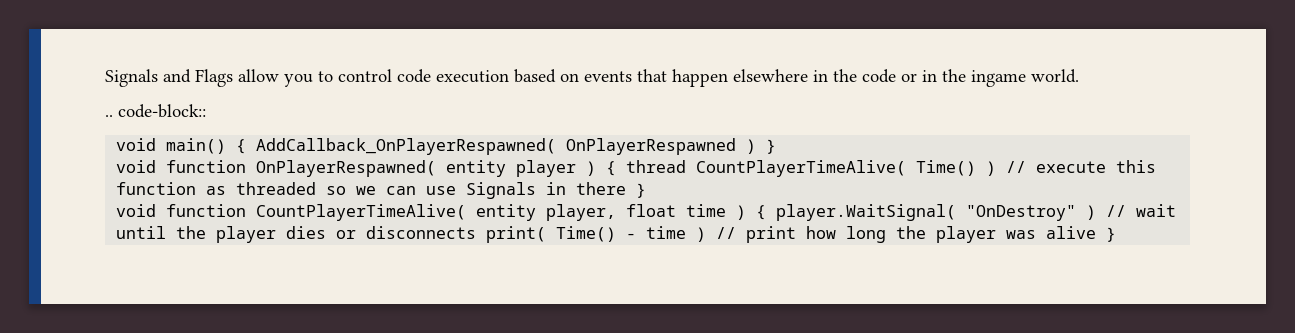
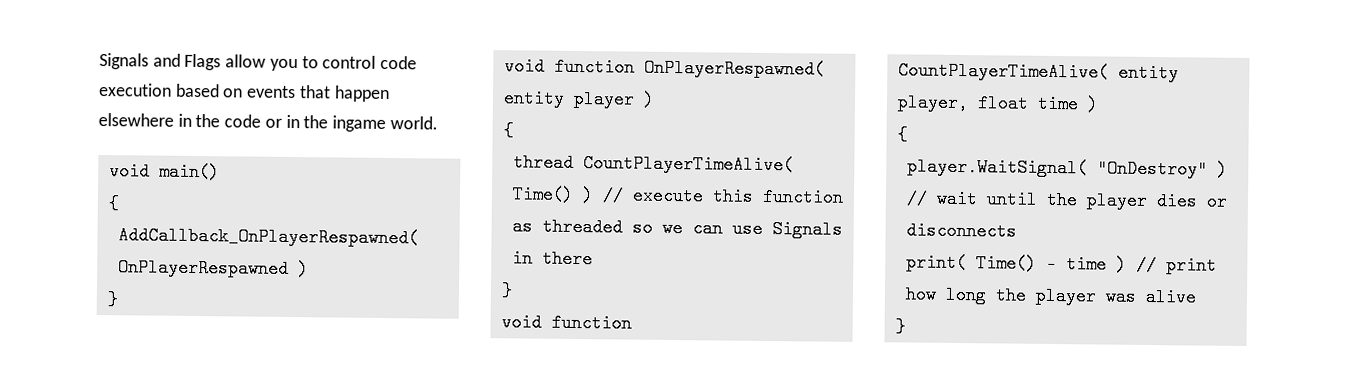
[105,104,206,118] // .. code-block:: -> (438, 123) none
[236,139,247,154] { -> [107,194,119,213] // { //
(757, 146) none -> (309, 269) //
[606,161,617,176] { -> [502,121,514,140] // { //
(627, 188) none -> (593, 259) //
[756,205,767,220] { -> [896,125,908,144] // { //
(477, 232) none -> (1017, 231) //
(1097, 232) none -> (1197, 297) //

